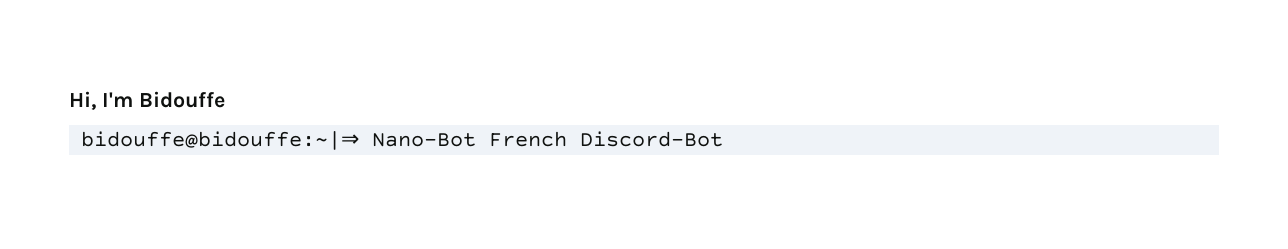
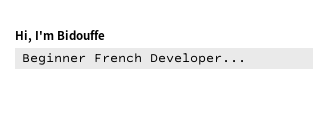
[81,131,724,150] bidouffe@bidouffe:~|⇒ Nano-Bot French Discord-Bot -> [21,53,246,65] Beginner French Developer...

